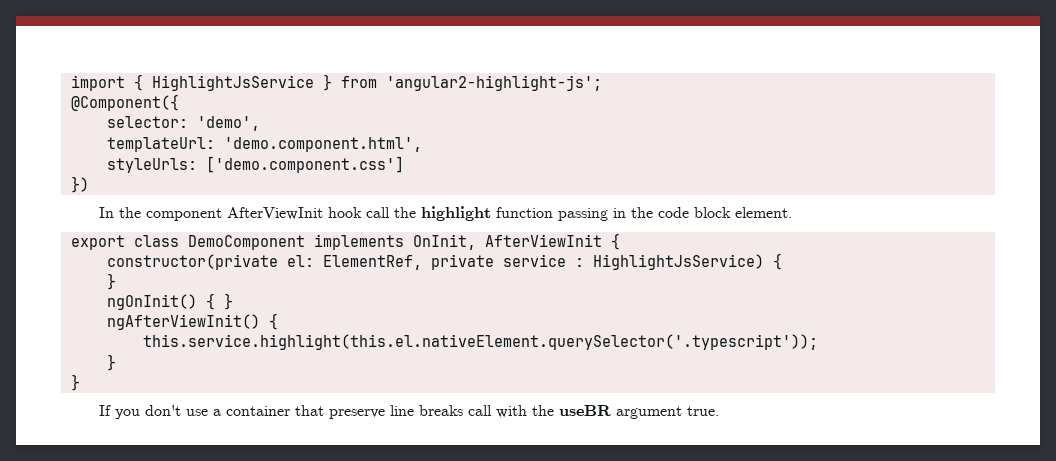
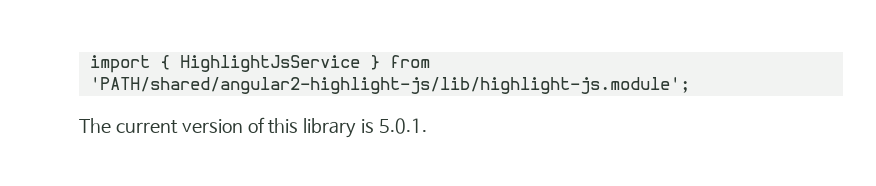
[385,75,602,91] [70,94,179,111] [106,116,260,131] [106,137,422,152] [106,156,404,173] [70,176,89,193] [99,206,793,221] [70,233,620,250] [106,253,782,270] [106,273,116,290] [106,293,233,310] [106,313,278,330] [142,334,818,350] [106,354,116,371] [70,374,80,391] [99,405,720,419] 'angular2-highlight-js'; // @Component({ // selector: 'demo', // templateUrl: 'demo.component.html', // styleUrls: ['demo.component.css'] // }) // In the component AfterViewInit hook call the highlight function passing in the code block element. // export class DemoComponent implements OnInit, AfterViewInit { // constructor(private el: ElementRef, private service : HighlightJsService) { // } // ngOnInit() { } // ngAfterViewInit() { // this.service.highlight(this.el.nativeElement.querySelector('.typescript')); // } // } // If you don't use a container that preserve line breaks call with the useBR argument true. -> [89,77,690,94] [79,117,428,138] 'PATH/shared/angular2-highlight-js/lib/highlight-js.module'; // The current version of this library is 5.0.1.

